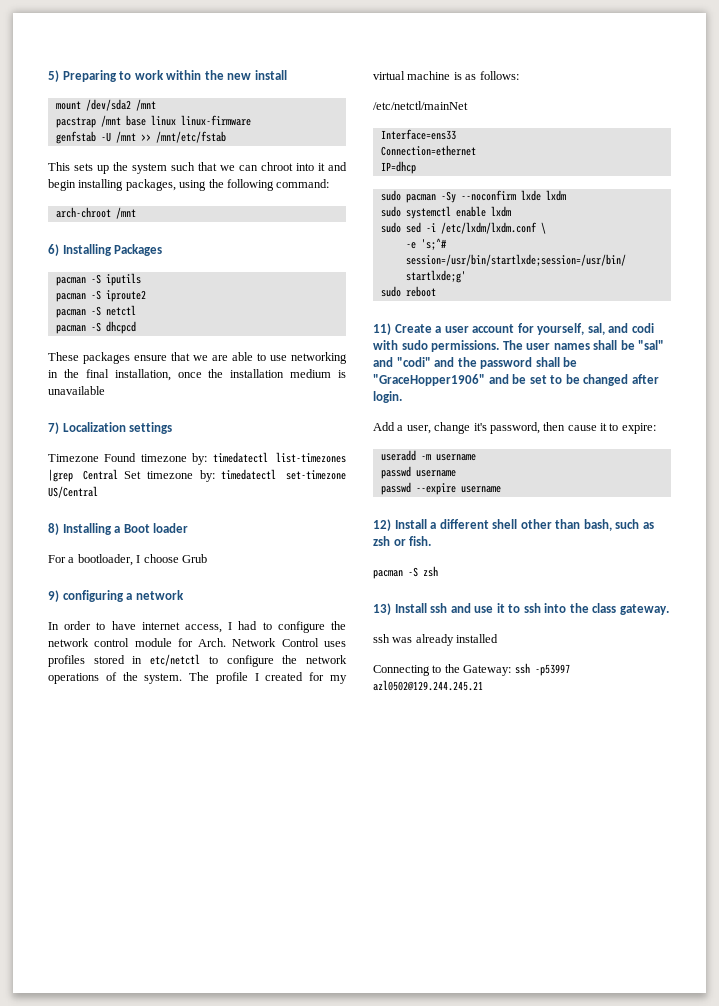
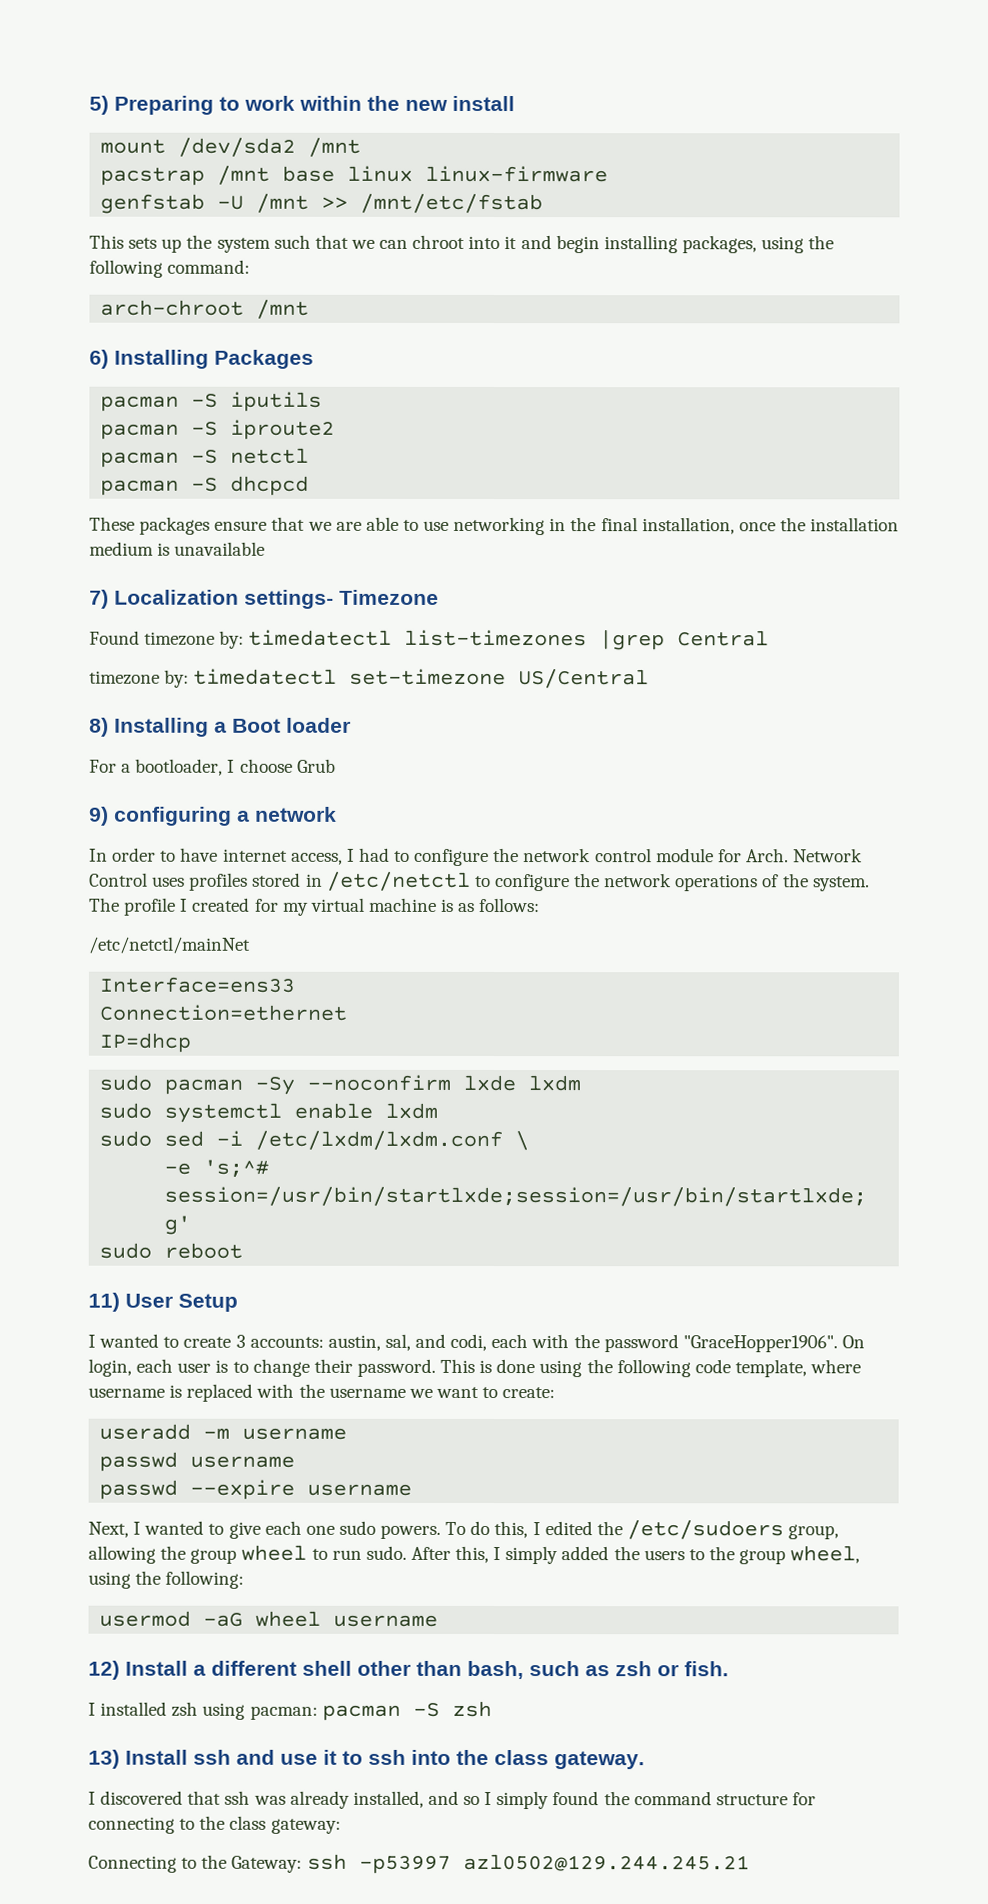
[129,422,173,434] [48,454,99,462] settings // Timezone -> [244,589,439,609] settings- Timezone //
[124,471,142,479] Set -> (770, 638) //
[150,654,201,666] etc/netctl -> [326,871,471,891] /etc/netctl
[394,323,654,335] [373,340,665,352] [373,357,578,369] [373,374,659,386] [373,391,402,403] [373,422,656,434] Create a user account for yourself, sal, and codi with sudo permissions. The user names shall be "sal" and "codi" and the password shall be "GraceHopper1906" and be set to be changed after login. // Add a user, change it's password, then cause it to expire: -> [125,1293,238,1312] [88,1333,865,1353] [88,1358,862,1378] [88,1383,556,1402] User Setup // I wanted to create 3 accounts: austin, sal, and codi, each with the password "GraceHopper1906". On login, each user is to change their password. This is done using the following code template, where username is replaced with the username we want to create:
(501, 489) none -> [88,1520,840,1540] [88,1544,861,1565] [88,1570,245,1589] [99,1610,439,1627] // Next, I wanted to give each one sudo powers. To do this, I edited the /etc/sudoers group, allowing the group wheel to run sudo. After this, I simply added the users to the group wheel, using the following: // usermod -aG wheel username
(432, 541) none -> [88,1701,318,1720] I installed zsh using pacman:
[373,634,499,646] ssh was already installed -> [88,1790,816,1810] [88,1815,341,1834] I discovered that ssh was already installed, and so I simply found the command structure for connecting to the class gateway:

